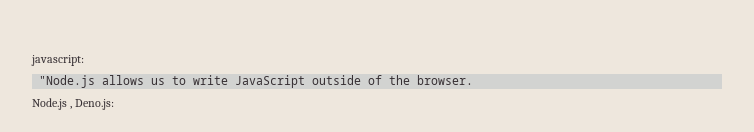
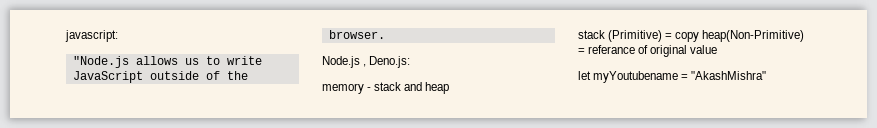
(115, 104) none -> [322,82,450,94] [578,30,805,42] [578,45,718,57] [578,71,767,83] // memory - stack and heap // stack (Primitive) = copy heap(Non-Primitive) = referance of original value // let myYoutubename = "AkashMishra"

